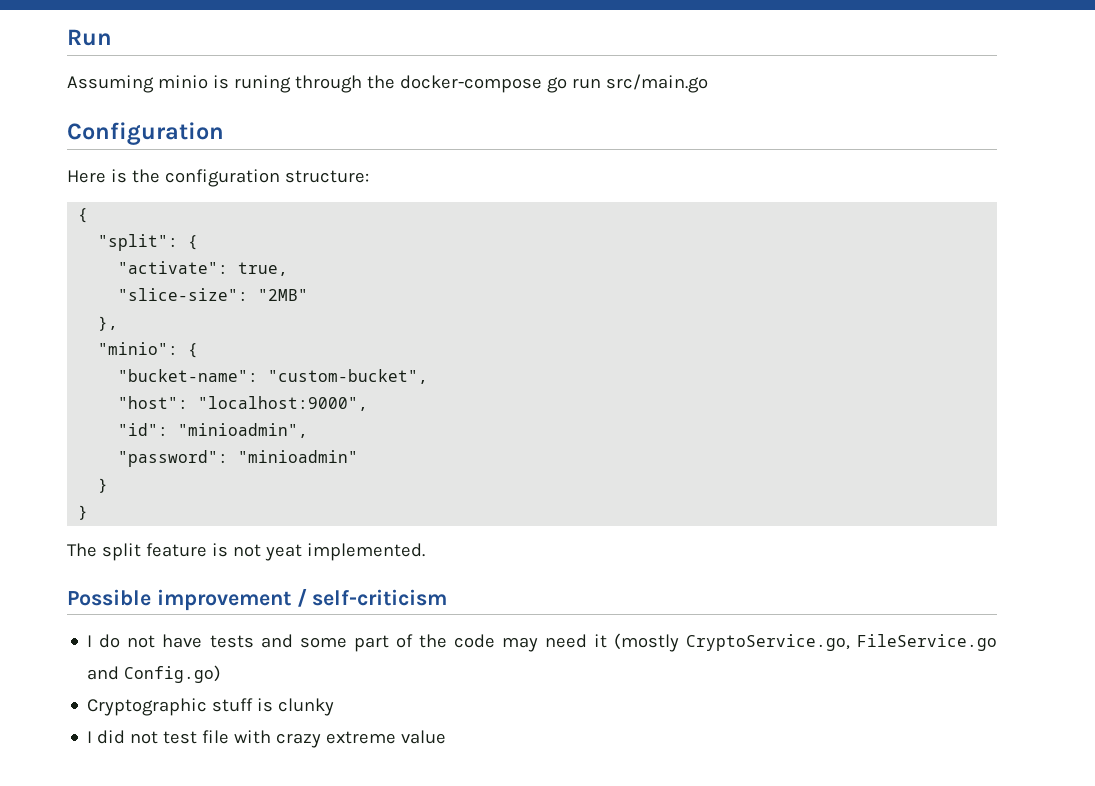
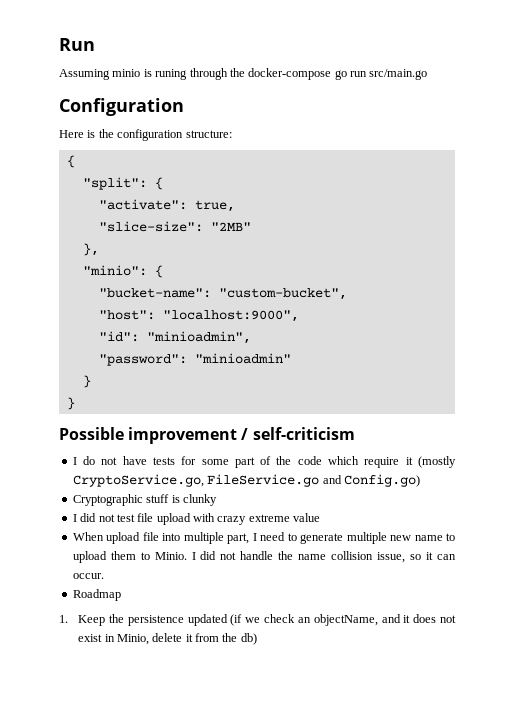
[67,543,425,561] // The split feature is not yeat implemented. -> (75, 403) none
[260,634,293,648] and -> [181,456,197,465] for
[501,634,587,652] may need -> [328,456,400,468] which require
(230, 737) none -> [156,513,191,525] upload
(447, 737) none -> [72,532,455,544] [72,551,456,563] [72,573,104,579] [72,589,121,601] [59,614,456,626] [78,633,257,645] // When upload file into multiple part, I need to generate multiple new name to upload them to Minio. I did not handle the name collision issue, so it can occur. // Roadmap // 1. Keep the persistence updated (if we check an objectName, and it does not exist in Minio, delete it from the db)

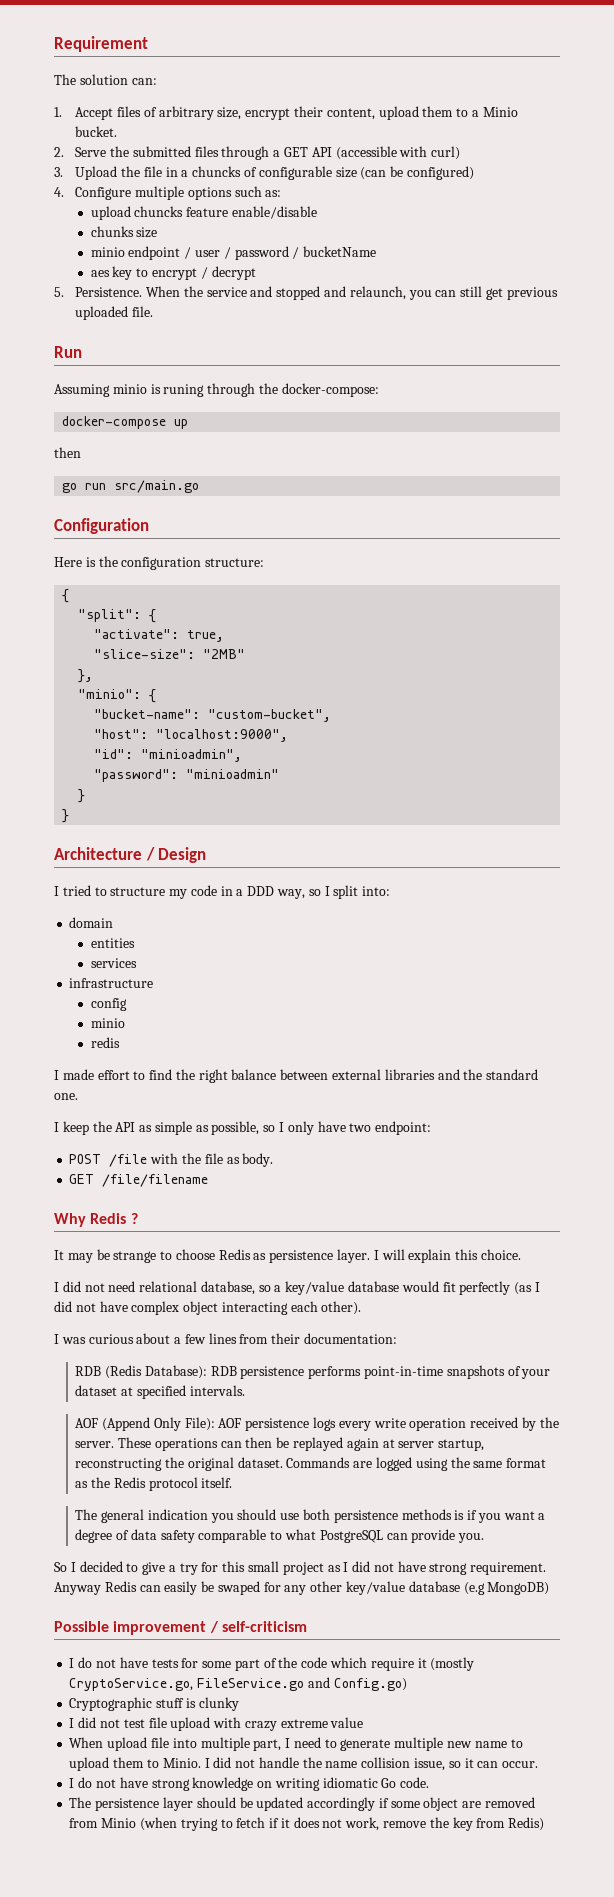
(59, 44) none -> [54,36,148,52] [54,74,157,85] [54,106,518,120] [75,126,118,137] [54,146,461,160] [54,166,474,180] [54,186,282,200] [90,206,318,220] [90,226,158,238] [90,246,377,260] [90,266,256,280] [54,286,558,300] [75,306,154,320] Requirement // The solution can: // 1. Accept files of arbitrary size, encrypt their content, upload them to a Minio bucket. // 2. Serve the submitted files through a GET API (accessible with curl) // 3. Upload the file in a chuncks of configurable size (can be configured) // 4. Configure multiple options such as: // upload chuncks feature enable/disable // chunks size // minio endpoint / user / password / bucketName // aes key to encrypt / decrypt // 5. Persistence. When the service and stopped and relaunch, you can still get previous uploaded file. //
[248,68,332,80] docker-compose -> [281,383,379,397] [62,416,189,429] [54,447,81,458] docker-compose: // docker-compose up // then //
(75, 403) none -> [54,847,207,863] [54,885,391,899] [69,917,114,928] [90,938,135,948] [90,958,137,968] [69,978,154,988] [90,998,127,1011] [90,1018,125,1028] [90,1037,120,1048] [54,1069,539,1083] [54,1093,78,1100] [54,1121,432,1135] [69,1153,274,1167] [69,1174,209,1187] [54,1213,138,1227] [54,1249,521,1263] [54,1281,540,1295] [54,1301,362,1315] [54,1333,398,1344] [75,1365,551,1379] [75,1385,245,1399] [75,1417,559,1431] [75,1437,485,1451] [75,1457,547,1471] [75,1477,233,1491] [75,1509,546,1523] [75,1529,485,1543] [54,1561,547,1575] [54,1581,550,1595] // Architecture / Design // I tried to structure my code in a DDD way, so I split into: // domain // entities // services // infrastructure // config // minio // redis // I made effort to find the right balance between external libraries and the standard one. // I keep the API as simple as possible, so I only have two endpoint: // POST /file with the file as body. // GET /file/filename // Why Redis ? // It may be strange to choose Redis as persistence layer. I will explain this choice. // I did not need relational database, so a key/value database would fit perfectly (as I did not have complex object interacting each other). // I was curious about a few lines from their documentation: // RDB (Redis Database): RDB persistence performs point-in-time snapshots of your dataset at specified intervals. // AOF (Append Only File): AOF persistence logs every write operation received by the server. These operations can then be replayed again at server startup, reconstructing the original dataset. Commands are logged using the same format as the Redis protocol itself. // The general indication you should use both persistence methods is if you want a degree of data safety comparable to what PostgreSQL can provide you. // So I decided to give a try for this small project as I did not have strong requirement. Anyway Redis can easily be swaped for any other key/value database (e.g MongoDB)
[72,589,121,601] [59,614,456,626] [78,633,257,645] Roadmap // 1. Keep the persistence updated (if we check an objectName, and it does not exist in Minio, delete it from the db) -> [69,1777,430,1791] [69,1797,535,1811] [69,1817,545,1831] I do not have strong knowledge on writing idiomatic Go code. // The persistence layer should be updated accordingly if some object are removed from Minio (when trying to fetch if it does not work, remove the key from Redis)

